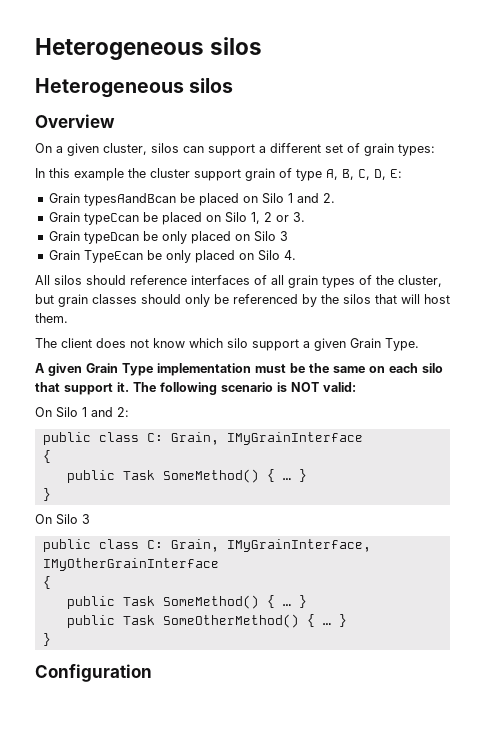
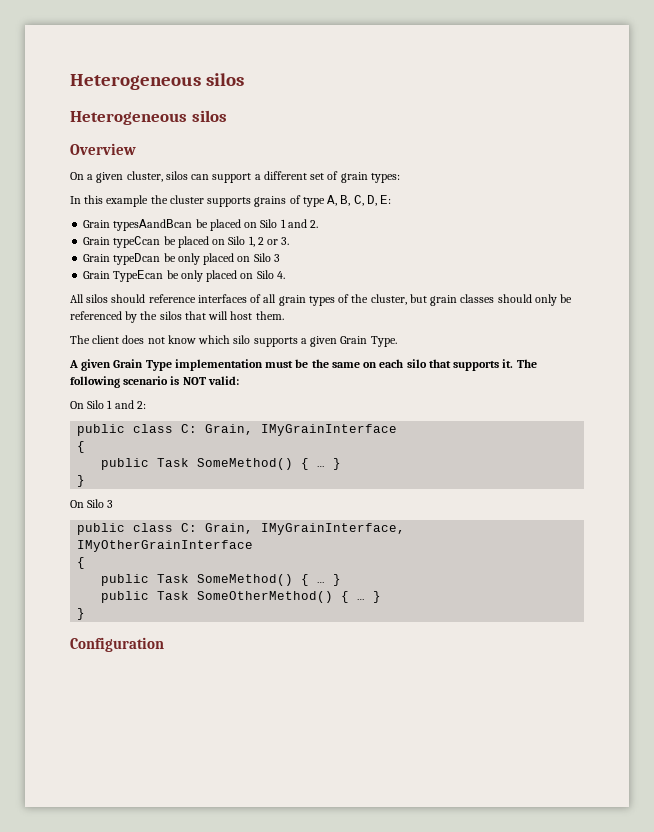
[194,168,275,181] support grain -> [207,196,287,207] supports grains
[252,339,299,351] support -> [253,337,298,347] supports
[64,383,113,395] support -> [453,361,500,371] supports

